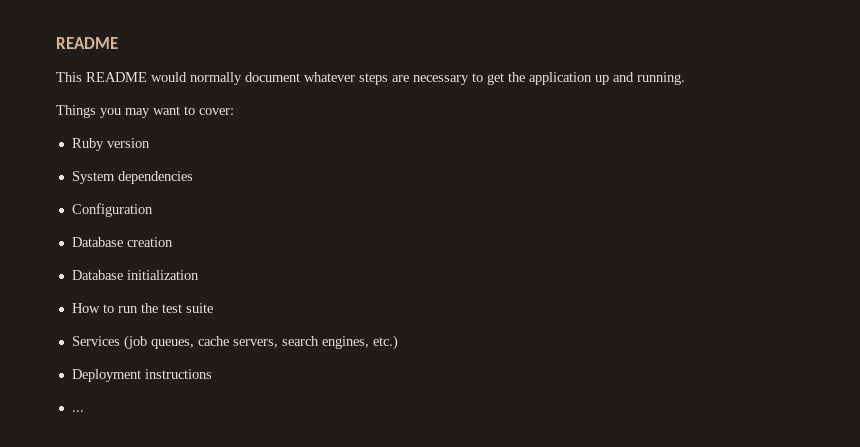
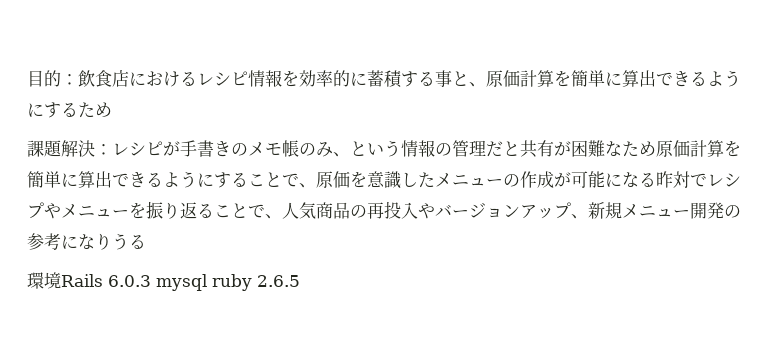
[56,37,118,49] [56,72,685,85] [56,105,234,118] [71,138,150,151] [71,171,193,184] [71,203,153,217] [71,237,173,247] [71,270,199,280] [71,303,213,313] [71,335,398,350] [71,369,212,382] [71,410,84,412] README // This README would normally document whatever steps are necessary to get the application up and running. // Things you may want to cover: // Ruby version // System dependencies // Configuration // Database creation // Database initialization // How to run the test suite // Services (job queues, cache servers, search engines, etc.) // Deployment instructions // ... -> [27,70,741,88] [27,102,112,118] [27,140,741,158] [27,171,741,189] [27,201,741,219] [27,233,146,250] [27,272,300,291] 目的：飲食店におけるレシピ情報を効率的に蓄積する事と、原価計算を簡単に算出できるようにするため // 課題解決：レシピが手書きのメモ帳のみ、という情報の管理だと共有が困難なため原価計算を簡単に算出できるようにすることで、原価を意識したメニューの作成が可能になる昨対でレシプやメニューを振り返ることで、人気商品の再投入やバージョンアップ、新規メニュー開発の参考になりうる // 環境Rails 6.0.3 mysql ruby 2.6.5

